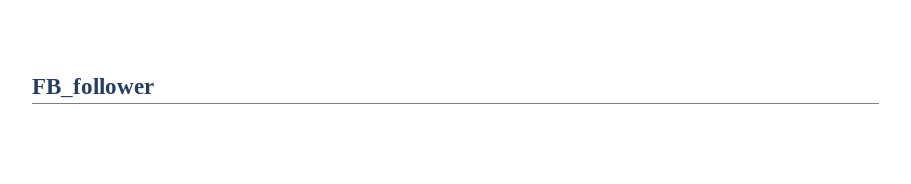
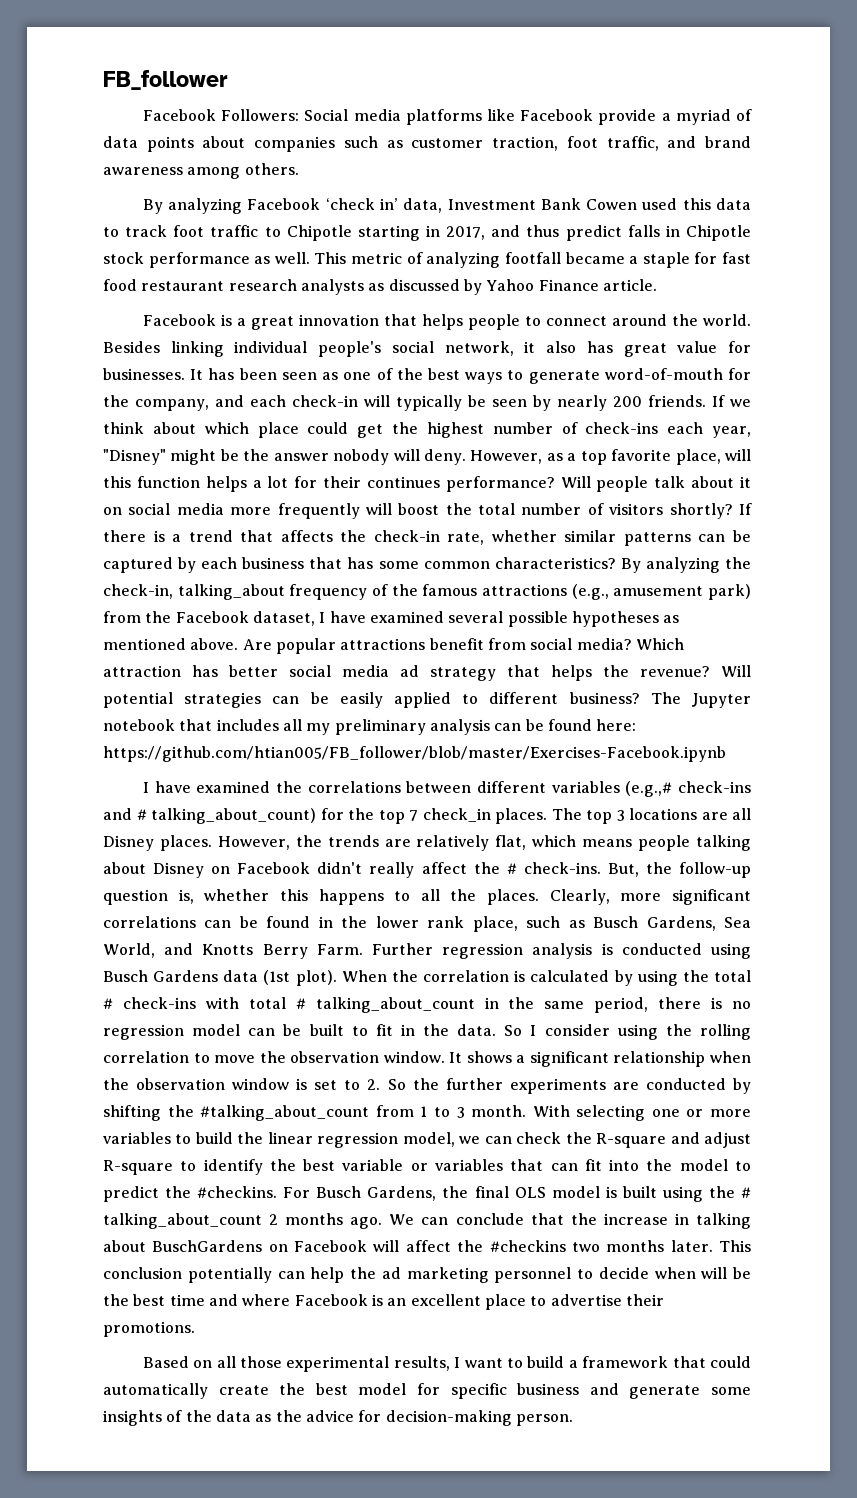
(154, 88) none -> [142,109,752,125] [103,136,752,152] [103,163,299,179] [142,198,751,214] [103,225,751,241] [103,252,752,268] [103,279,657,295] [142,314,751,330] [103,341,752,357] [103,368,752,384] [103,395,751,411] [103,422,751,438] [103,449,752,465] [103,476,751,492] [103,503,752,519] [103,530,752,546] [103,557,752,573] [103,584,752,600] [103,611,680,627] [103,638,684,654] [103,665,751,681] [103,692,752,708] [103,719,637,735] [103,746,726,762] [142,781,752,797] [103,808,751,824] [103,835,751,851] [103,862,751,878] [103,889,751,905] [103,916,751,932] [103,943,752,959] [103,970,751,986] [103,997,751,1013] [103,1024,751,1040] [103,1051,752,1067] [103,1078,752,1094] [103,1105,751,1121] [103,1132,751,1148] [103,1159,752,1175] [103,1186,751,1202] [103,1213,752,1229] [103,1240,752,1252] [103,1267,751,1283] [103,1294,664,1310] [103,1321,195,1337] [142,1356,751,1372] [103,1383,752,1399] [103,1410,573,1426] // Facebook Followers: Social media platforms like Facebook provide a myriad of data points about companies such as customer traction, foot traffic, and brand awareness among others. // By analyzing Facebook ‘check in’ data, Investment Bank Cowen used this data to track foot traffic to Chipotle starting in 2017, and thus predict falls in Chipotle stock performance as well. This metric of analyzing footfall became a staple for fast food restaurant research analysts as discussed by Yahoo Finance article. // Facebook is a great innovation that helps people to connect around the world. Besides linking individual people's social network, it also has great value for businesses. It has been seen as one of the best ways to generate word-of-mouth for the company, and each check-in will typically be seen by nearly 200 friends. If we think about which place could get the highest number of check-ins each year, "Disney" might be the answer nobody will deny. However, as a top favorite place, will this function helps a lot for their continues performance? Will people talk about it on social media more frequently will boost the total number of visitors shortly? If there is a trend that affects the check-in rate, whether similar patterns can be captured by each business that has some common characteristics? By analyzing the check-in, talking_about frequency of the famous attractions (e.g., amusement park) from the Facebook dataset, I have examined several possible hypotheses as mentioned above. Are popular attractions benefit from social media? Which attraction has better social media ad strategy that helps the revenue? Will potential strategies can be easily applied to different business? The Jupyter notebook that includes all my preliminary analysis can be found here: https://github.com/htian005/FB_follower/blob/master/Exercises-Facebook.ipynb // I have examined the correlations between different variables (e.g.,# check-ins and # talking_about_count) for the top 7 check_in places. The top 3 locations are all Disney places. However, the trends are relatively flat, which means people talking about Disney on Facebook didn't really affect the # check-ins. But, the follow-up question is, whether this happens to all the places. Clearly, more significant correlations can be found in the lower rank place, such as Busch Gardens, Sea World, and Knotts Berry Farm. Further regression analysis is conducted using Busch Gardens data (1st plot). When the correlation is calculated by using the total # check-ins with total # talking_about_count in the same period, there is no regression model can be built to fit in the data. So I consider using the rolling correlation to move the observation window. It shows a significant relationship when the observation window is set to 2. So the further experiments are conducted by shifting the #talking_about_count from 1 to 3 month. With selecting one or more variables to build the linear regression model, we can check the R-square and adjust R-square to identify the best variable or variables that can fit into the model to predict the #checkins. For Busch Gardens, the final OLS model is built using the # talking_about_count 2 months ago. We can conclude that the increase in talking about BuschGardens on Facebook will affect the #checkins two months later. This conclusion potentially can help the ad marketing personnel to decide when will be the best time and where Facebook is an excellent place to advertise their promotions. // Based on all those experimental results, I want to build a framework that could automatically create the best model for specific business and generate some insights of the data as the advice for decision-making person.

